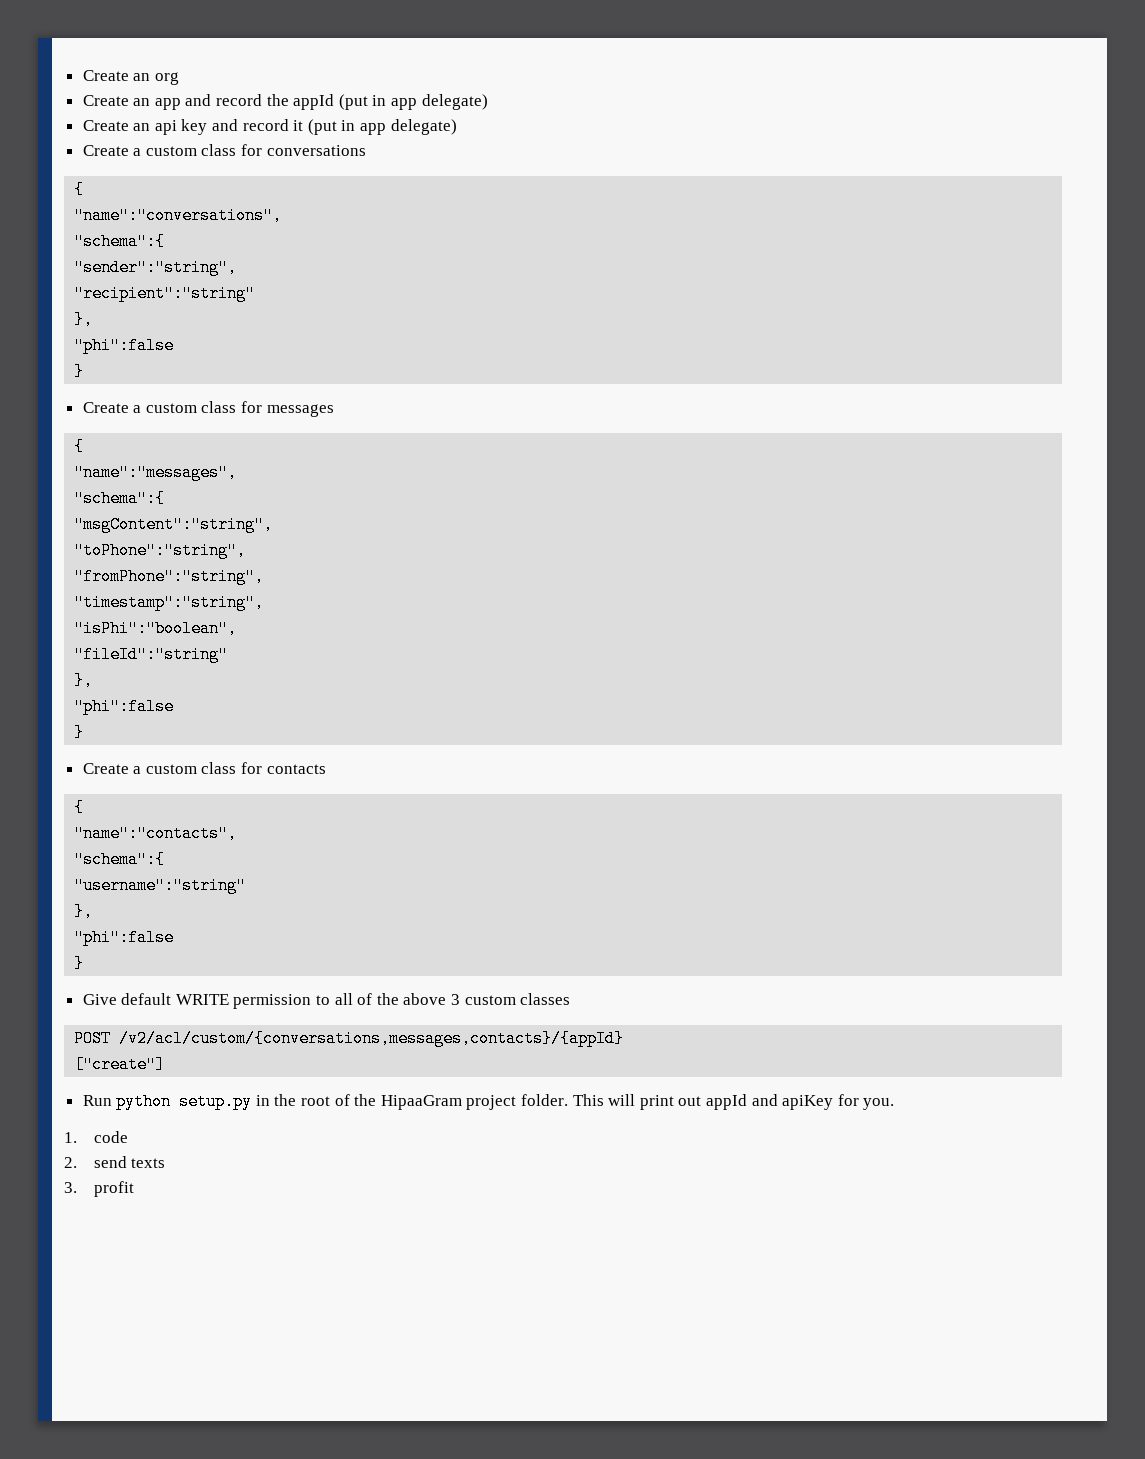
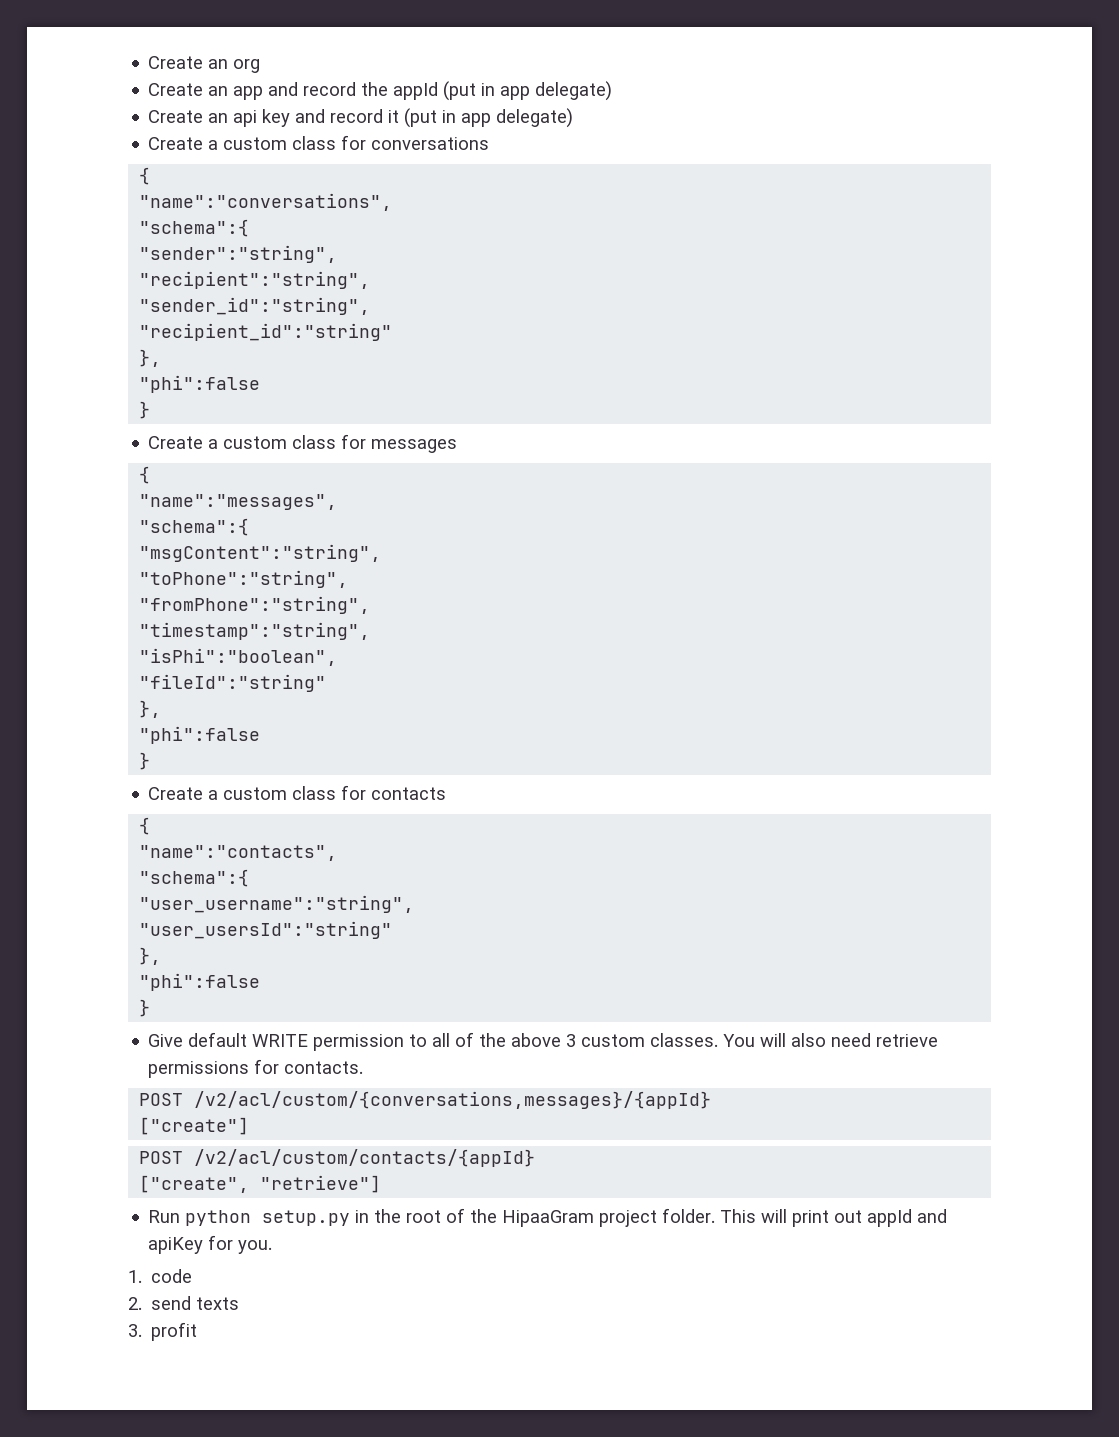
[74,285,256,302] "recipient":"string" -> [139,271,371,289] [139,297,371,315] [139,323,393,341] "recipient":"string", // "sender_id":"string", // "recipient_id":"string"
[74,877,247,894] "username":"string" -> [139,895,415,913] [139,921,393,939] "user_username":"string", // "user_usersId":"string"
[520,993,571,1005] [74,1030,625,1047] classes // POST /v2/acl/custom/{conversations,messages,contacts}/{appId} -> [650,1033,939,1047] [148,1059,364,1078] [139,1091,712,1109] classes. You will also need retrieve permissions for contacts. // POST /v2/acl/custom/{conversations,messages}/{appId}
(166, 1064) none -> [139,1149,536,1167] [139,1175,382,1193] // POST /v2/acl/custom/contacts/{appId} // ["create", "retrieve"]

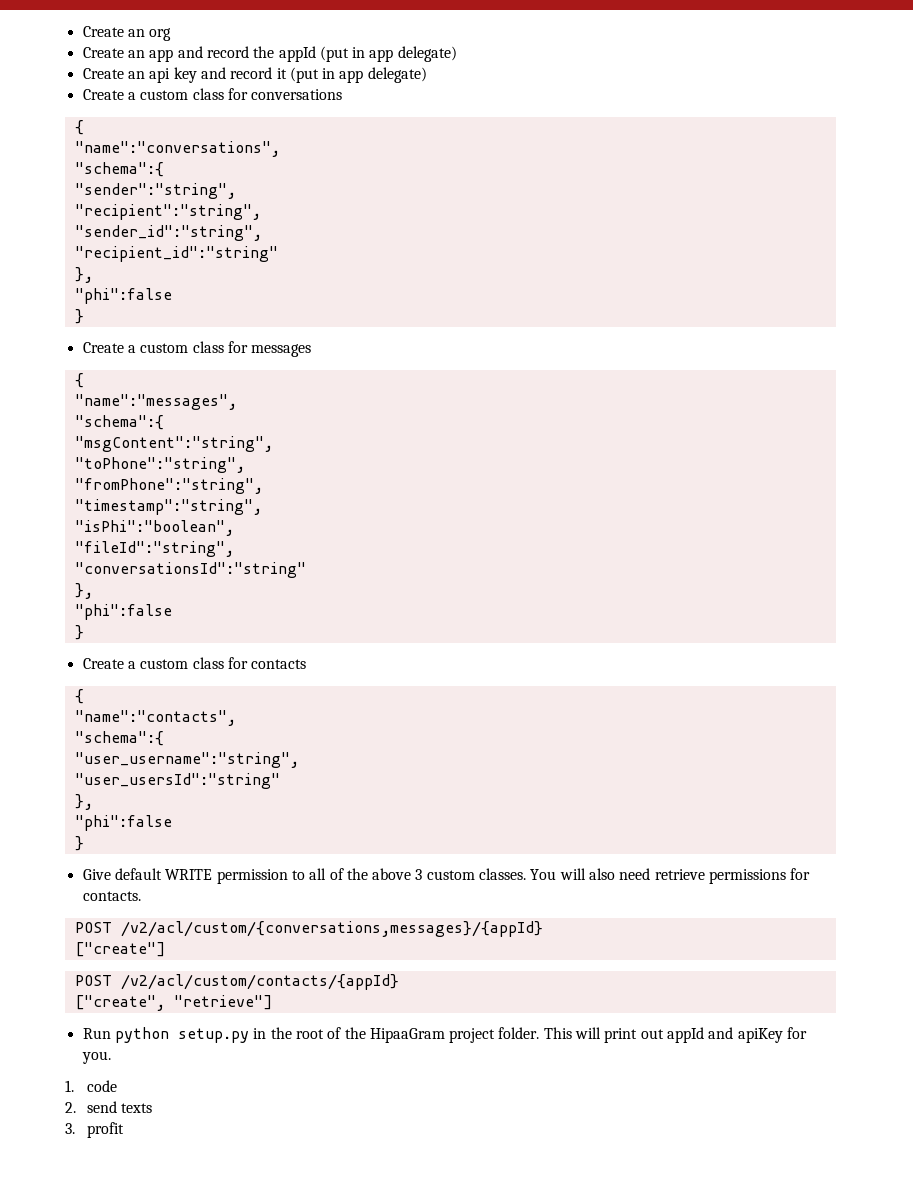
[139,674,327,692] "fileId":"string" -> [74,541,234,557] [74,562,306,578] "fileId":"string", // "conversationsId":"string"

